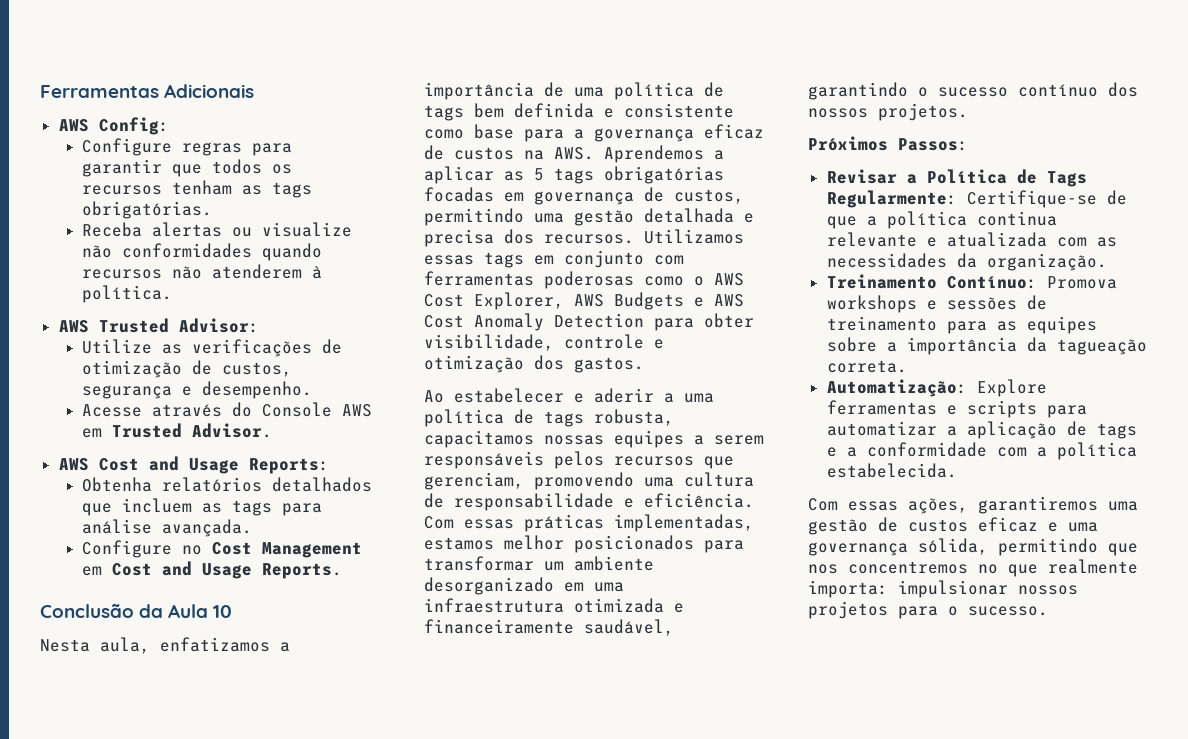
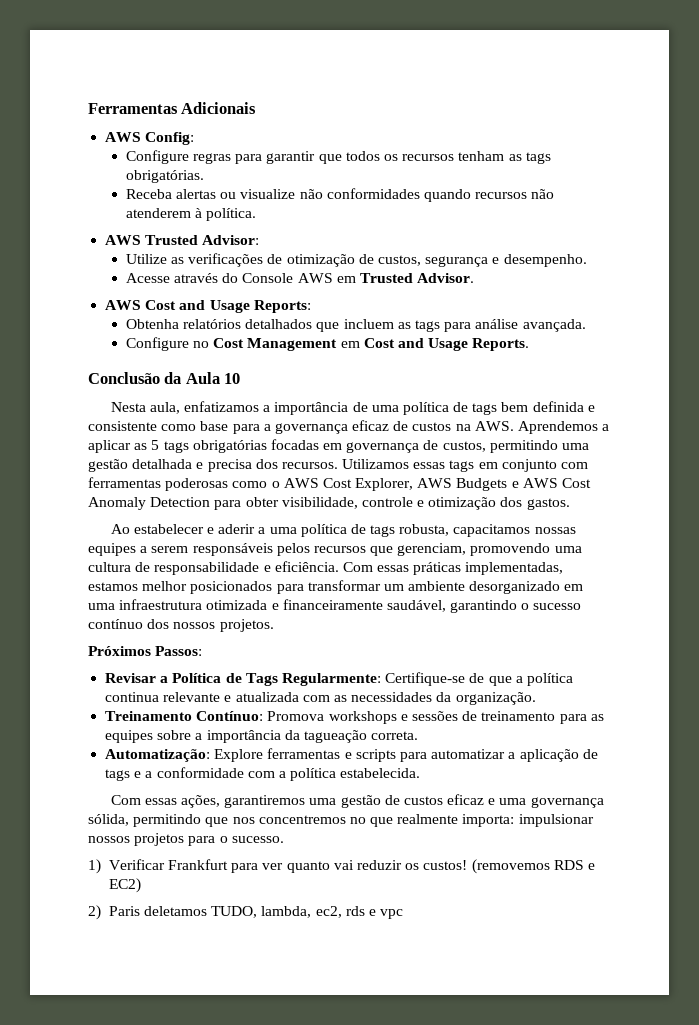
(1048, 611) none -> [88,859,595,874] [108,878,141,893] [88,905,404,920] // 1) Verificar Frankfurt para ver quanto vai reduzir os custos! (removemos RDS e EC2) // 2) Paris deletamos TUDO, lambda, ec2, rds e vpc

